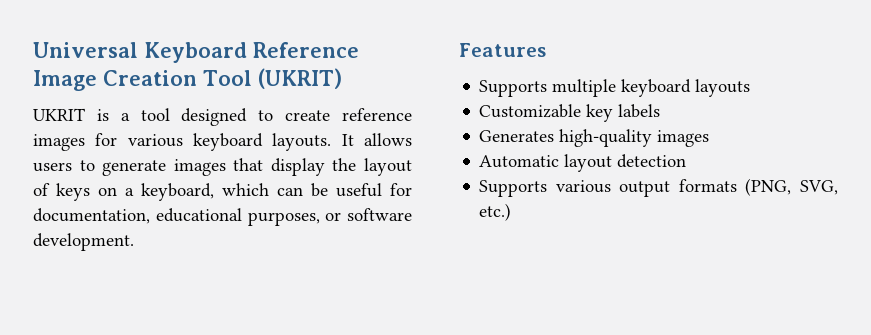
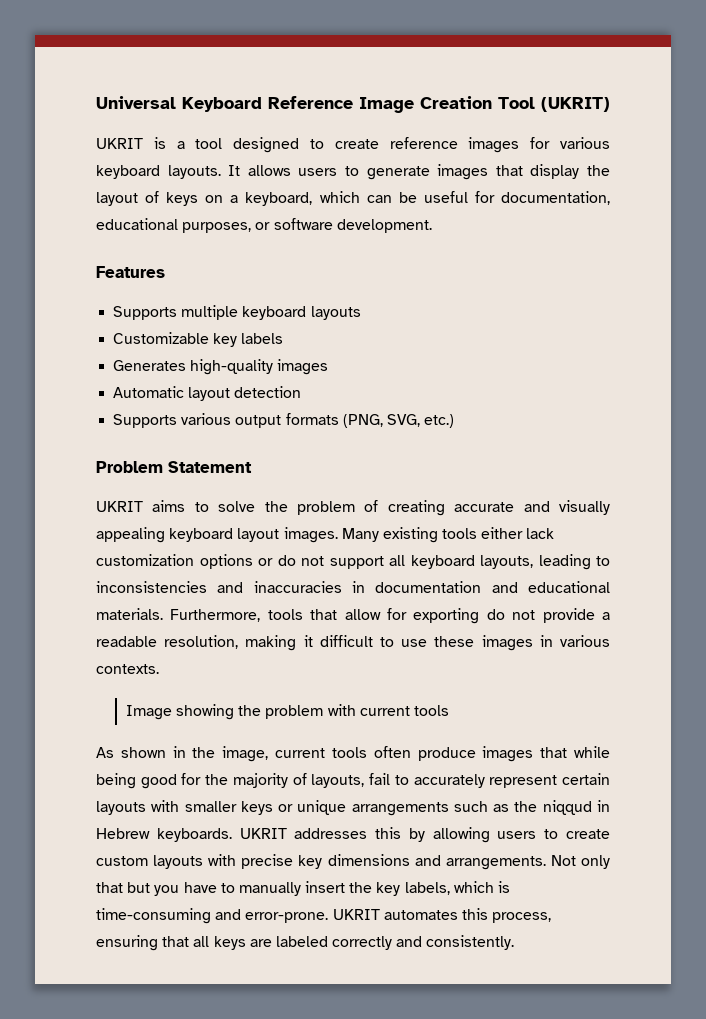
(512, 212) none -> [96,461,252,473] [96,500,610,516] [96,527,555,543] [96,554,610,570] [96,581,610,593] [96,608,610,624] [96,635,610,651] [96,664,159,674] [125,704,449,720] [96,746,610,762] [96,773,610,789] [96,800,610,816] [96,827,610,843] [96,854,610,870] [96,881,511,896] [96,908,552,924] [96,935,515,951] // Problem Statement // UKRIT aims to solve the problem of creating accurate and visually appealing keyboard layout images. Many existing tools either lack customization options or do not support all keyboard layouts, leading to inconsistencies and inaccuracies in documentation and educational materials. Furthermore, tools that allow for exporting do not provide a readable resolution, making it difficult to use these images in various contexts. // Image showing the problem with current tools // As shown in the image, current tools often produce images that while being good for the majority of layouts, fail to accurately represent certain layouts with smaller keys or unique arrangements such as the niqqud in Hebrew keyboards. UKRIT addresses this by allowing users to create custom layouts with precise key dimensions and arrangements. Not only that but you have to manually insert the key labels, which is time-consuming and error-prone. UKRIT automates this process, ensuring that all keys are labeled correctly and consistently.

